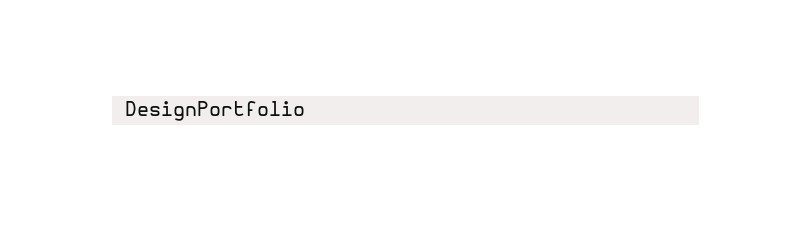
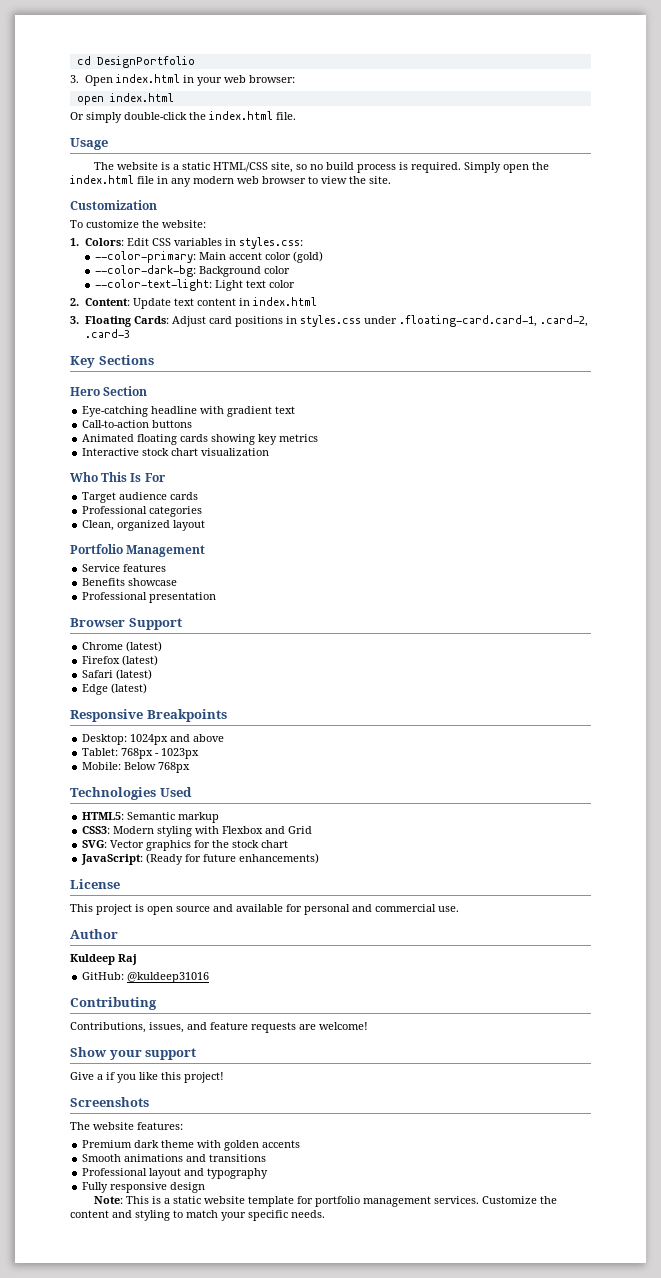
(124, 111) none -> [76,56,91,65] cd
(305, 111) none -> [70,74,295,86] [76,93,174,105] [70,111,296,123] [70,138,108,150] [93,162,549,173] [70,175,391,187] [70,200,157,210] [70,220,206,228] [70,237,303,249] [95,251,324,263] [95,265,291,277] [95,279,296,291] [70,297,317,309] [70,315,588,327] [84,329,130,338] [70,355,154,368] [70,386,148,396] [82,406,296,417] [82,420,193,428] [82,434,319,445] [82,448,270,456] [70,472,166,482] [82,492,199,503] [82,506,203,517] [82,520,206,531] [70,544,206,557] [82,564,167,572] [82,578,178,586] [82,592,217,603] [70,618,182,630] [82,641,163,652] [82,655,159,666] [82,669,153,680] [82,683,148,695] [70,709,227,722] [82,734,225,745] [82,748,200,759] [82,762,191,773] [70,787,192,800] [82,812,220,823] [82,826,313,837] [82,840,289,851] [81,853,320,865] [70,879,120,889] [70,904,459,915] [70,929,118,939] [70,954,137,965] [82,972,210,983] [70,997,157,1010] [70,1022,368,1033] [70,1047,197,1060] [70,1072,224,1083] [70,1097,149,1107] [70,1122,183,1130] [82,1140,301,1151] [82,1154,267,1162] [82,1168,269,1179] [82,1182,206,1193] [93,1196,557,1207] [70,1210,325,1221] // 3. Open index.html in your web browser: // open index.html // Or simply double-click the index.html file. // Usage // The website is a static HTML/CSS site, so no build process is required. Simply open the index.html file in any modern web browser to view the site. // Customization // To customize the website: // 1. Colors: Edit CSS variables in styles.css: // --color-primary: Main accent color (gold) // --color-dark-bg: Background color // --color-text-light: Light text color // 2. Content: Update text content in index.html // 3. Floating Cards: Adjust card positions in styles.css under .floating-card.card-1, .card-2, .card-3 // Key Sections // Hero Section // Eye-catching headline with gradient text // Call-to-action buttons // Animated floating cards showing key metrics // Interactive stock chart visualization // Who This Is For // Target audience cards // Professional categories // Clean, organized layout // Portfolio Management // Service features // Benefits showcase // Professional presentation // Browser Support // Chrome (latest) // Firefox (latest) // Safari (latest) // Edge (latest) // Responsive Breakpoints // Desktop: 1024px and above // Tablet: 768px - 1023px // Mobile: Below 768px // Technologies Used // HTML5: Semantic markup // CSS3: Modern styling with Flexbox and Grid // SVG: Vector graphics for the stock chart // JavaScript: (Ready for future enhancements) // License // This project is open source and available for personal and commercial use. // Author // Kuldeep Raj // GitHub: @kuldeep31016 // Contributing // Contributions, issues, and feature requests are welcome! // Show your support // Give a if you like this project! // Screenshots // The website features: // Premium dark theme with golden accents // Smooth animations and transitions // Professional layout and typography // Fully responsive design // Note: This is a static website template for portfolio management services. Customize the content and styling to match your specific needs.

